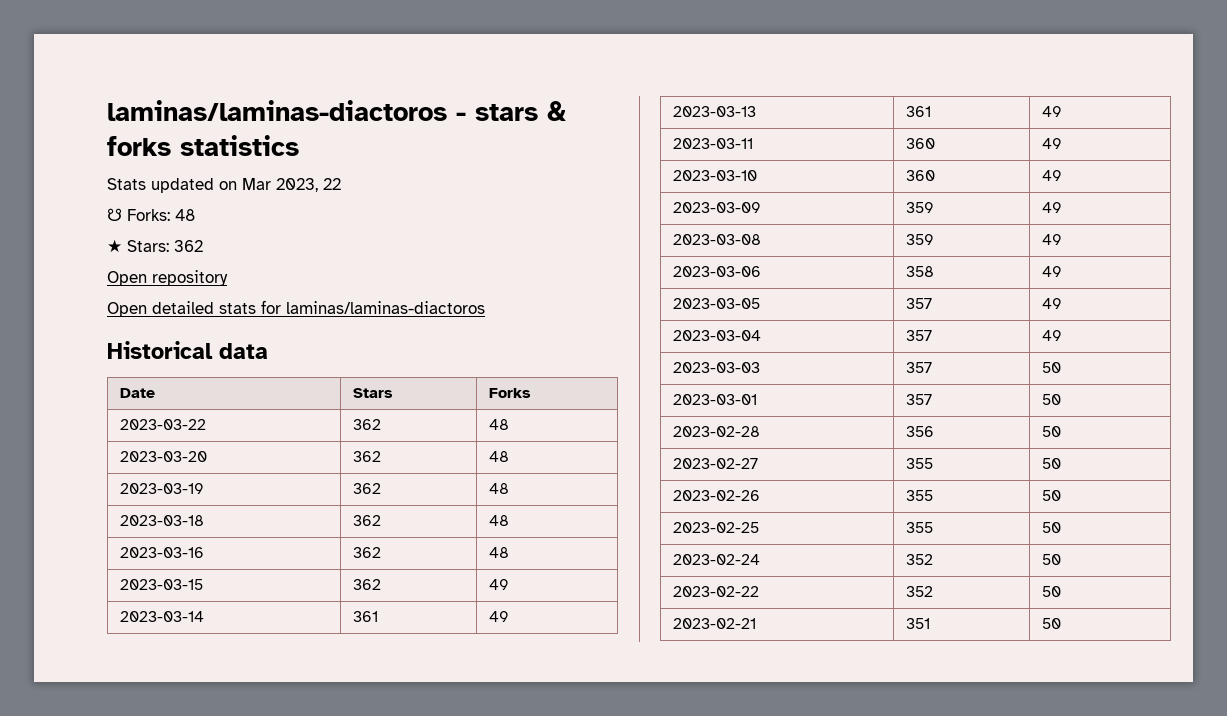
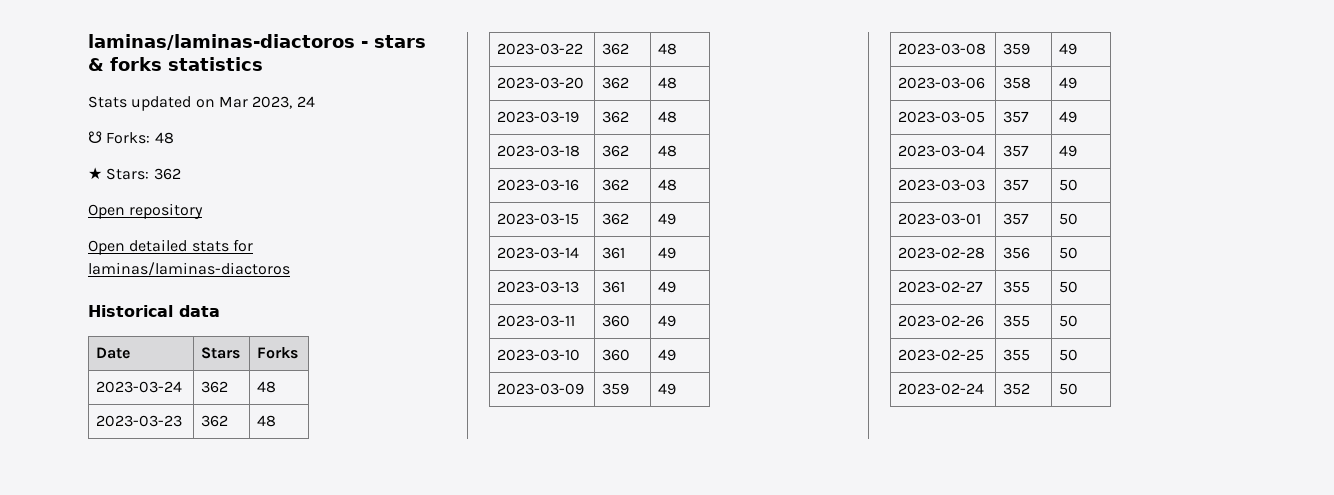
[323,178,341,190] 22 -> [296,96,315,107] 24
(532, 393) none -> [96,381,183,393] [201,381,229,393] [257,381,277,393] [96,415,183,427] [201,415,229,427] [257,415,277,427] // 2023-03-24 | 362 | 48 // 2023-03-23 | 362 | 48
[673,586,760,597] [906,586,934,597] [1042,586,1062,597] [673,618,757,629] [906,618,931,629] [1042,618,1062,629] // 2023-02-22 | 352 | 50 // 2023-02-21 | 351 | 50 -> (1079, 389) none

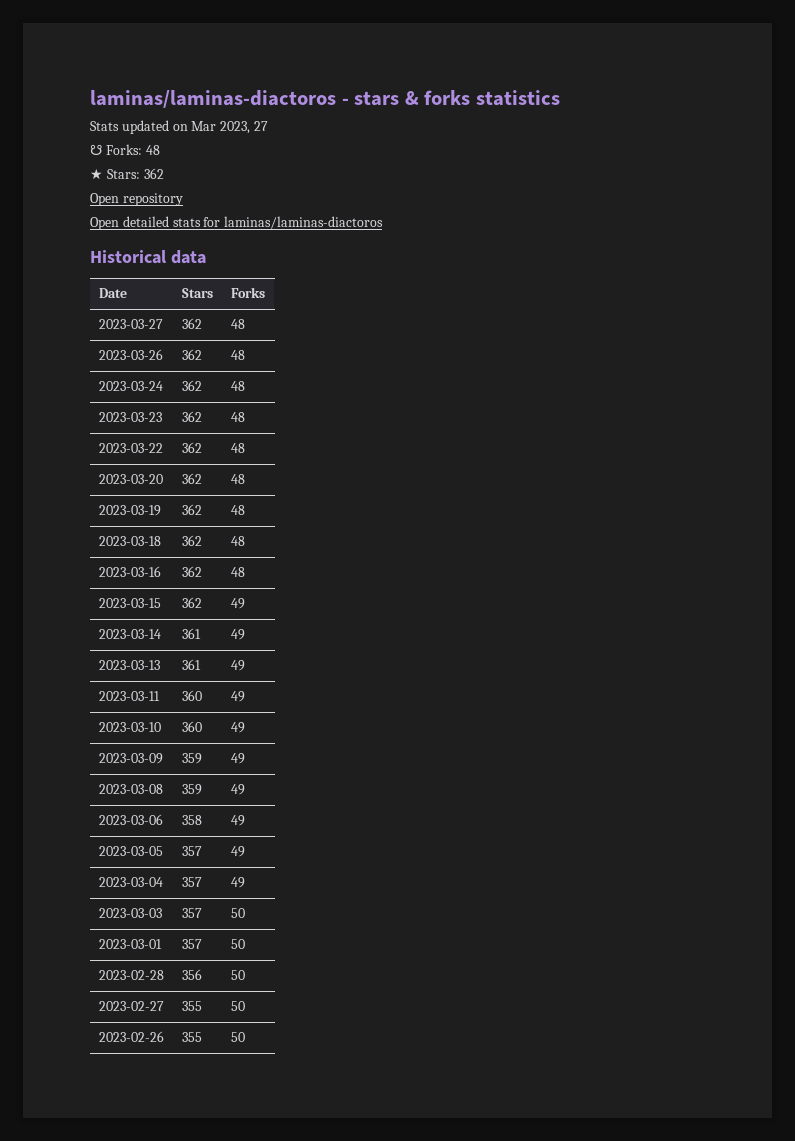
[296,96,315,107] 24 -> [253,121,268,131] 27
(299, 353) none -> [98,319,163,329] [181,318,202,329] [230,319,245,329] [98,349,163,360] [181,349,202,360] [230,350,245,360] // 2023-03-27 | 362 | 48 // 2023-03-26 | 362 | 48
[898,349,985,361] [1003,349,1031,361] [1059,349,1079,361] [898,383,985,395] [1003,383,1031,395] [1059,383,1079,395] // 2023-02-25 | 355 | 50 // 2023-02-24 | 352 | 50 -> (245, 1037) none

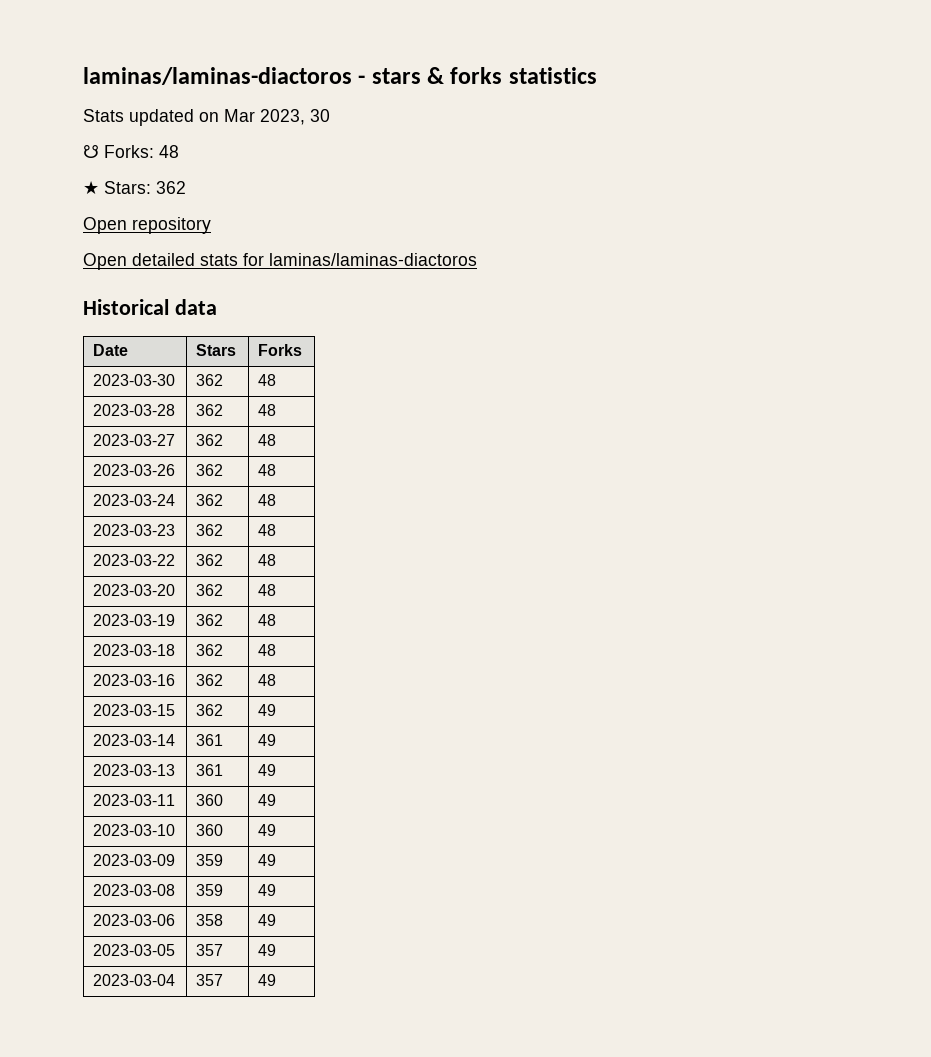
[253,121,268,131] 27 -> [310,109,330,122] 30
(265, 292) none -> [93,374,176,386] [196,374,224,386] [258,374,277,386] [93,404,176,416] [196,404,224,416] [258,404,277,416] // 2023-03-30 | 362 | 48 // 2023-03-28 | 362 | 48
[98,908,162,918] [181,908,202,918] [230,908,245,918] [98,939,162,949] [181,939,202,949] [230,939,245,949] [98,970,164,980] [181,969,202,980] [230,970,245,980] [98,1001,164,1011] [181,1001,202,1011] [230,1001,245,1011] [98,1031,164,1042] [181,1032,202,1042] [230,1032,245,1042] // 2023-03-03 | 357 | 50 // 2023-03-01 | 357 | 50 // 2023-02-28 | 356 | 50 // 2023-02-27 | 355 | 50 // 2023-02-26 | 355 | 50 -> (277, 980) none

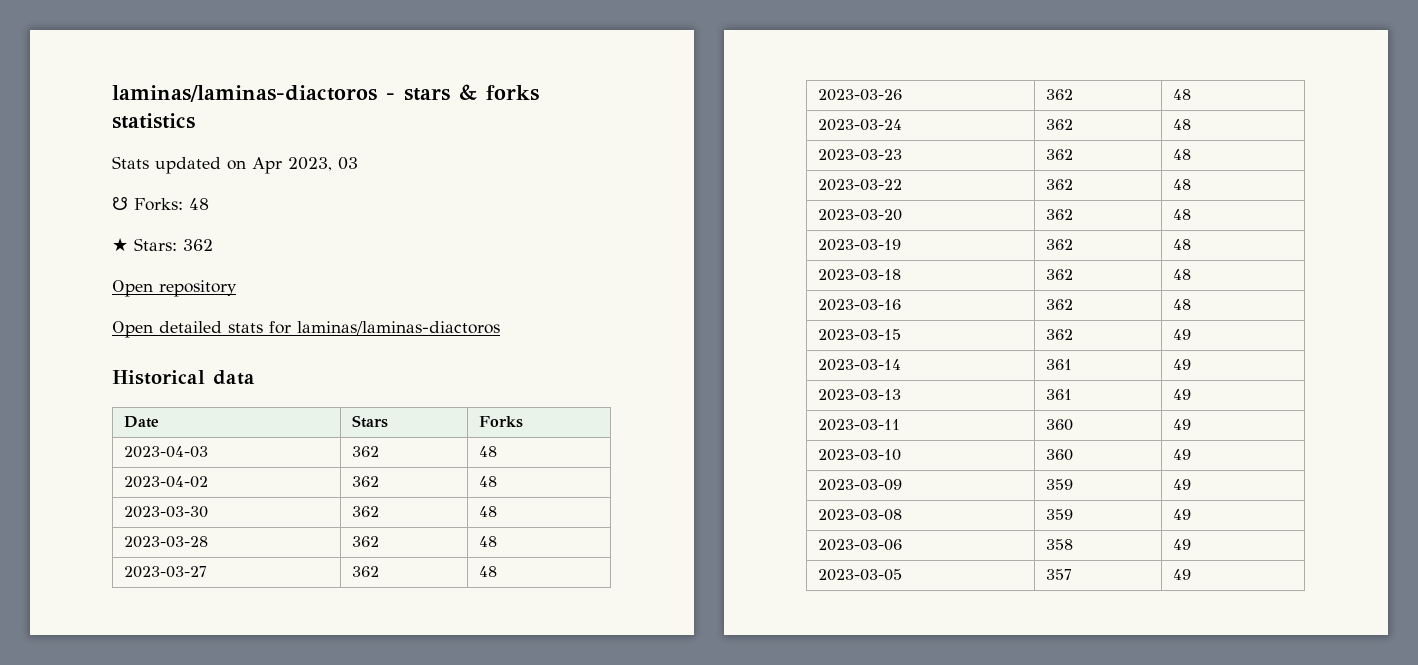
[224,109,330,125] Mar 2023, 30 -> [252,157,358,174] Apr 2023, 03
(303, 350) none -> [123,446,208,458] [351,446,379,457] [478,446,497,457] [123,476,208,488] [351,476,379,487] [478,476,497,487] // 2023-04-03 | 362 | 48 // 2023-04-02 | 362 | 48
[93,974,176,986] [196,974,224,986] [258,974,277,986] // 2023-03-04 | 357 | 49 -> (1191, 574) none

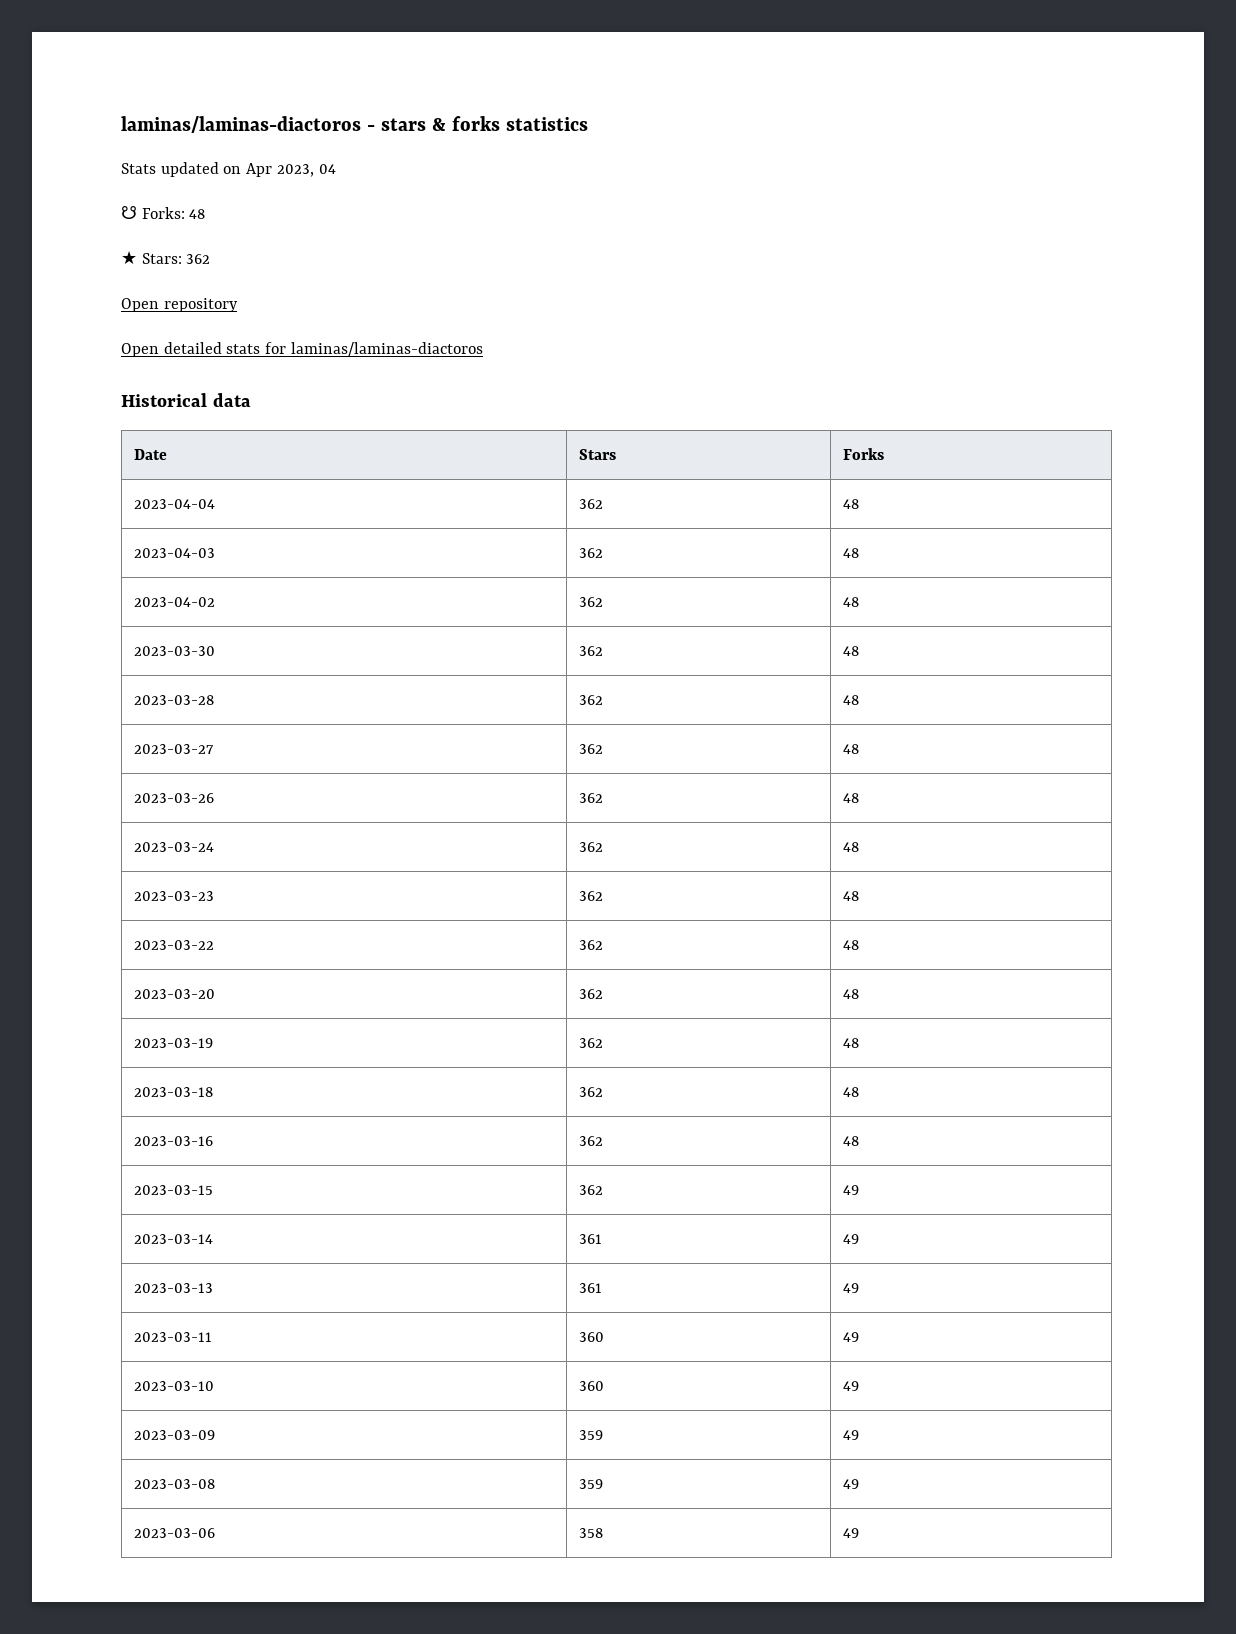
[338,157,358,170] 03 -> [318,164,336,174] 04
(523, 422) none -> [134,499,216,509] [579,499,604,509] [843,499,860,509] // 2023-04-04 | 362 | 48
[817,569,902,581] [1045,569,1072,580] [1172,569,1191,580] // 2023-03-05 | 357 | 49 -> (860, 1533) none

